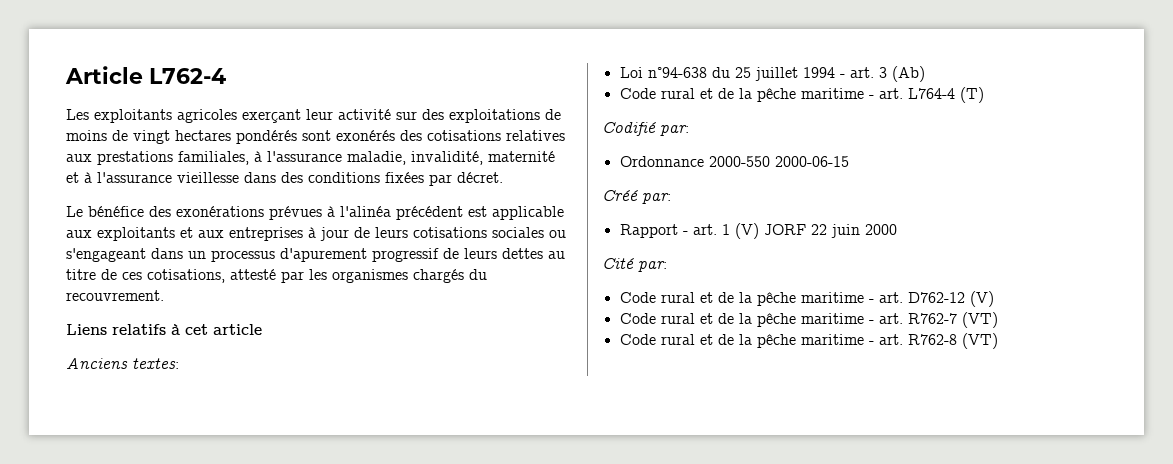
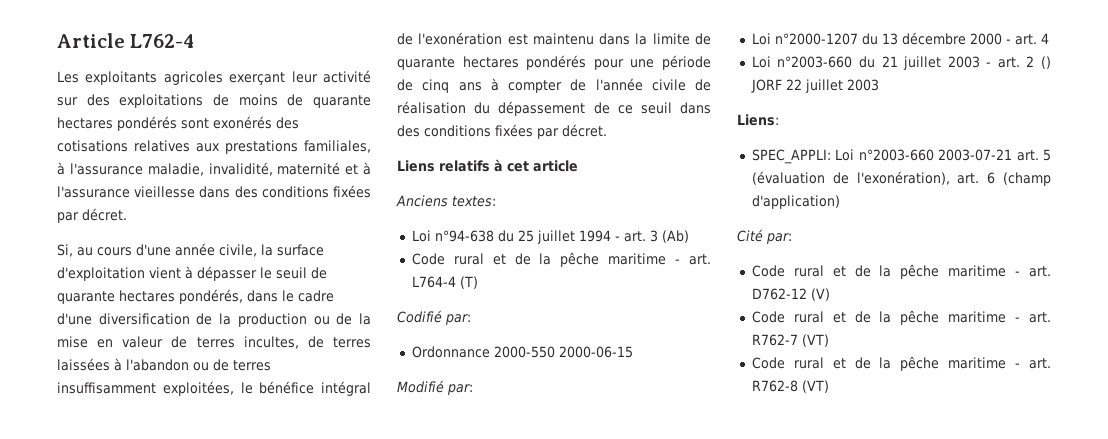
[133,130,170,144] vingt -> [313,95,371,108] quarante
[66,206,564,220] [66,227,566,241] [66,248,565,262] [66,269,487,283] [66,290,164,301] Le bénéfice des exonérations prévues à l'alinéa précédent est applicable aux exploitants et aux entreprises à jour de leurs cotisations sociales ou s'engageant dans un processus d'apurement progressif de leurs dettes au titre de ces cotisations, attesté par les organismes chargés du recouvrement. -> [57,243,324,257] [57,266,327,281] [57,289,334,304] [57,313,372,327] [57,336,371,349] [57,358,271,371] [57,381,371,396] [397,32,711,45] [397,55,711,70] [397,78,711,93] [397,101,711,116] [397,124,607,139] Si, au cours d'une année civile, la surface d'exploitation vient à dépasser le seuil de quarante hectares pondérés, dans le cadre d'une diversification de la production ou de la mise en valeur de terres incultes, de terres laissées à l'abandon ou de terres insuffisamment exploitées, le bénéfice intégral de l'exonération est maintenu dans la limite de quarante hectares pondérés pour une période de cinq ans à compter de l'année civile de réalisation du dépassement de ce seuil dans des conditions fixées par décret.
[602,190,671,204] [619,223,897,239] Créé par: // Rapport - art. 1 (V) JORF 22 juin 2000 -> [397,380,473,395] [751,32,1049,45] [751,56,1051,70] [750,79,879,93] [737,114,779,126] [751,149,1051,164] [751,171,1051,186] [751,195,840,209] Modifié par: // Loi n°2000-1207 du 13 décembre 2000 - art. 4 // Loi n°2003-660 du 21 juillet 2003 - art. 2 () JORF 22 juillet 2003 // Liens: // SPEC_APPLI: Loi n°2003-660 2003-07-21 art. 5 (évaluation de l'exonération), art. 6 (champ d'application)

